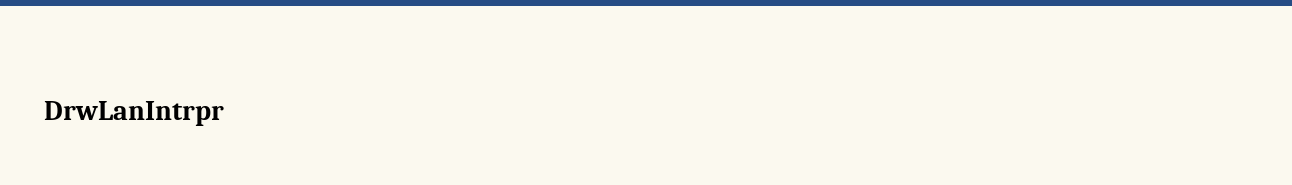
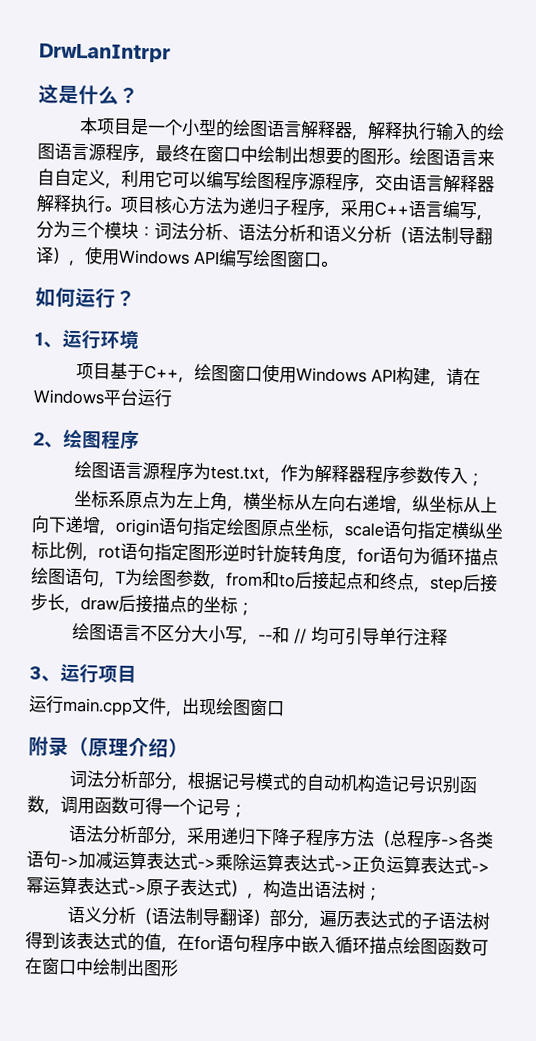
(224, 113) none -> [38,83,139,105] [79,117,506,142] [37,142,495,167] [37,168,495,193] [36,194,493,221] [36,220,493,245] [35,246,338,268] [35,287,136,309] [34,329,139,350] [76,362,481,387] [33,388,173,408] [33,428,140,450] [74,460,485,487] [74,489,499,515] [31,515,503,540] [31,541,499,567] [30,567,498,594] [30,593,254,616] [72,622,448,647] [29,663,137,684] [28,695,285,717] [28,736,189,758] [69,769,479,795] [27,795,247,818] [68,824,495,849] [26,850,490,875] [26,876,382,901] [67,905,491,931] [25,931,489,956] [24,957,179,977] // 这是什么？ // 本项目是一个小型的绘图语言解释器，解释执行输入的绘图语言源程序，最终在窗口中绘制出想要的图形。绘图语言来自自定义，利用它可以编写绘图程序源程序，交由语言解释器解释执行。项目核心方法为递归子程序，采用C++语言编写，分为三个模块：词法分析、语法分析和语义分析（语法制导翻译），使用Windows API编写绘图窗口。 // 如何运行？ // 1、运行环境 // 项目基于C++，绘图窗口使用Windows API构建，请在Windows平台运行 // 2、绘图程序 // 绘图语言源程序为test.txt，作为解释器程序参数传入； // 坐标系原点为左上角，横坐标从左向右递增，纵坐标从上向下递增，origin语句指定绘图原点坐标，scale语句指定横纵坐标比例，rot语句指定图形逆时针旋转角度，for语句为循环描点绘图语句，T为绘图参数，from和to后接起点和终点，step后接步长，draw后接描点的坐标； // 绘图语言不区分大小写，--和 // 均可引导单行注释 // 3、运行项目 // 运行main.cpp文件，出现绘图窗口 // 附录（原理介绍） // 词法分析部分，根据记号模式的自动机构造记号识别函数，调用函数可得一个记号； // 语法分析部分，采用递归下降子程序方法（总程序->各类语句->加减运算表达式->乘除运算表达式->正负运算表达式->幂运算表达式->原子表达式），构造出语法树； // 语义分析（语法制导翻译）部分，遍历表达式的子语法树得到该表达式的值，在for语句程序中嵌入循环描点绘图函数可在窗口中绘制出图形

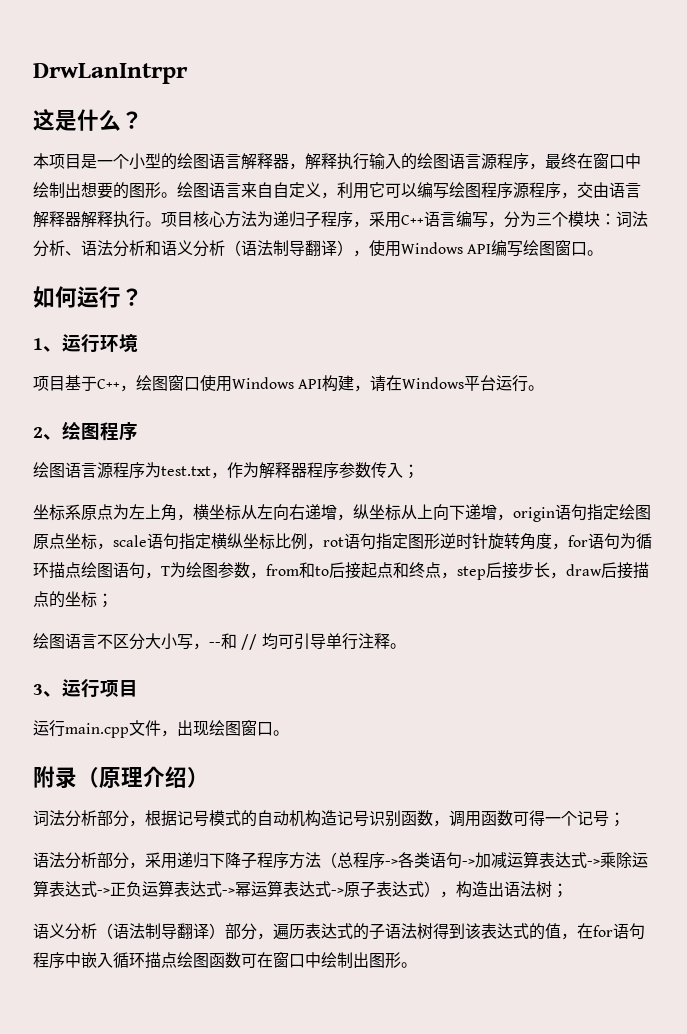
(173, 398) none -> [528,385,545,391] 。
(448, 637) none -> [389,643,406,649] 。
(285, 709) none -> [273,730,289,736] 。
(179, 968) none -> [401,962,417,968] 。

